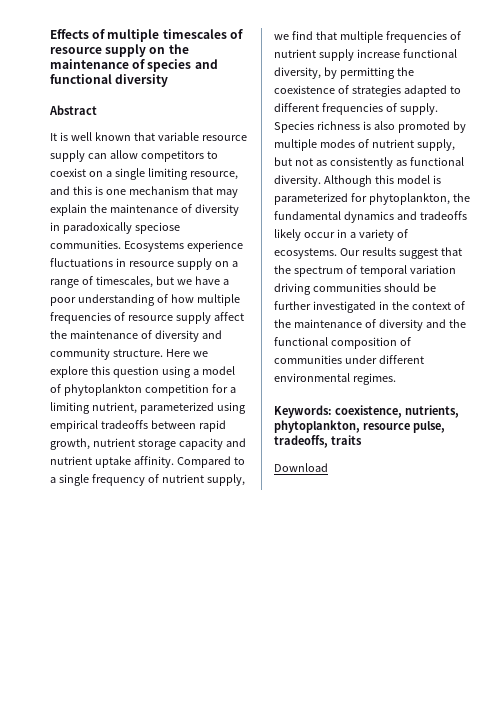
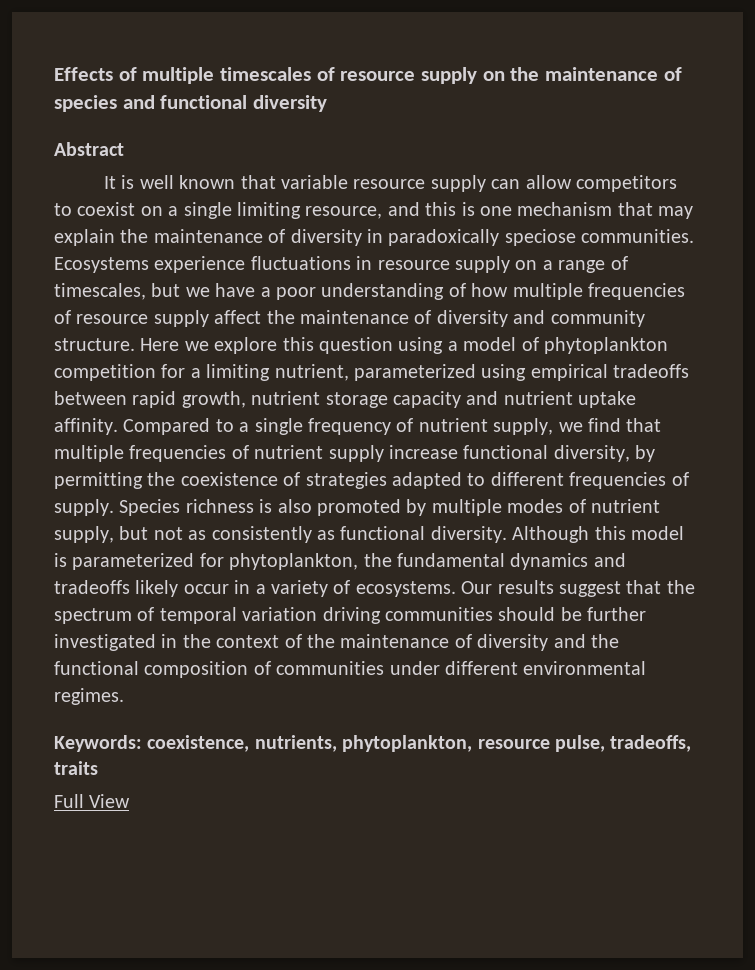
[274,463,328,472] Download -> [54,794,131,808] Full View

